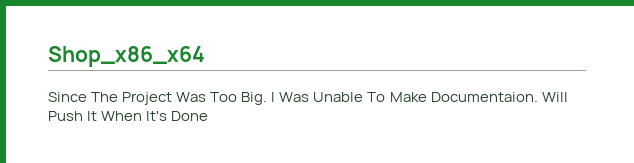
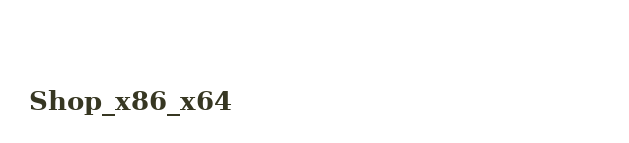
[48,92,568,105] [48,111,209,121] // Since The Project Was Too Big. I Was Unable To Make Documentaion. Will Push It When It's Done -> (232, 103) none

